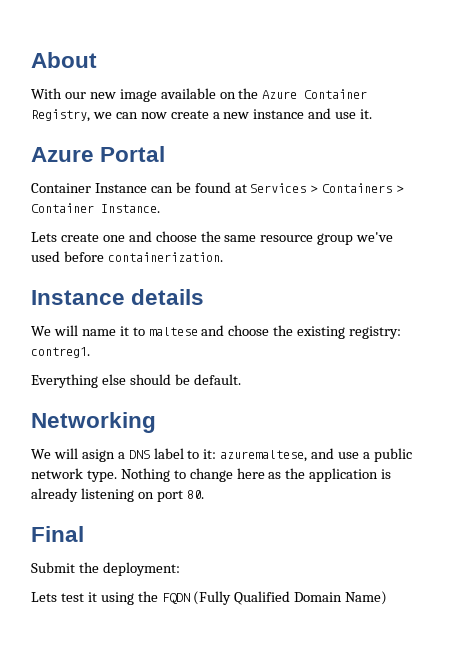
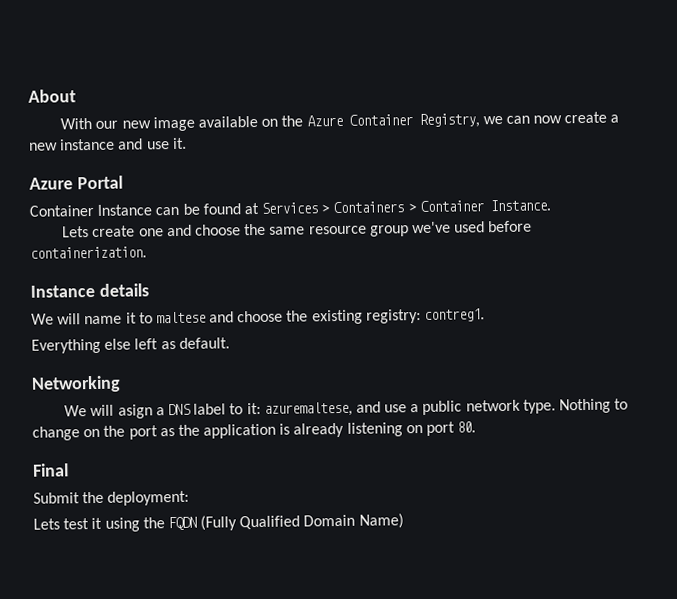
[129,374,190,385] should be -> [134,338,176,350] left as
[236,468,265,479] here -> [83,425,158,440] on the port

